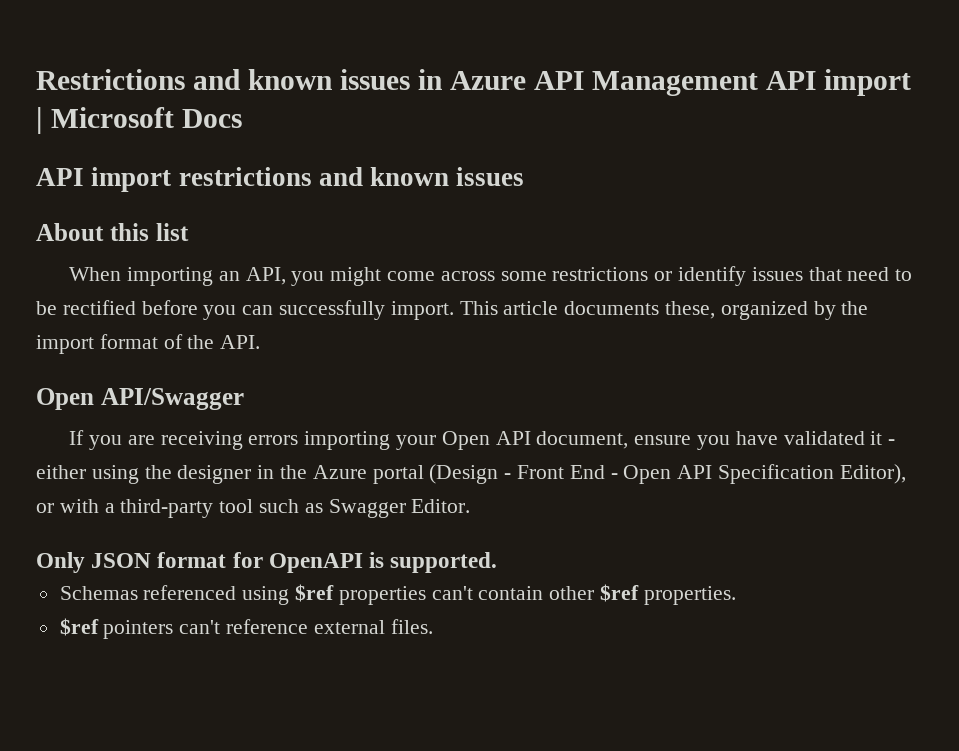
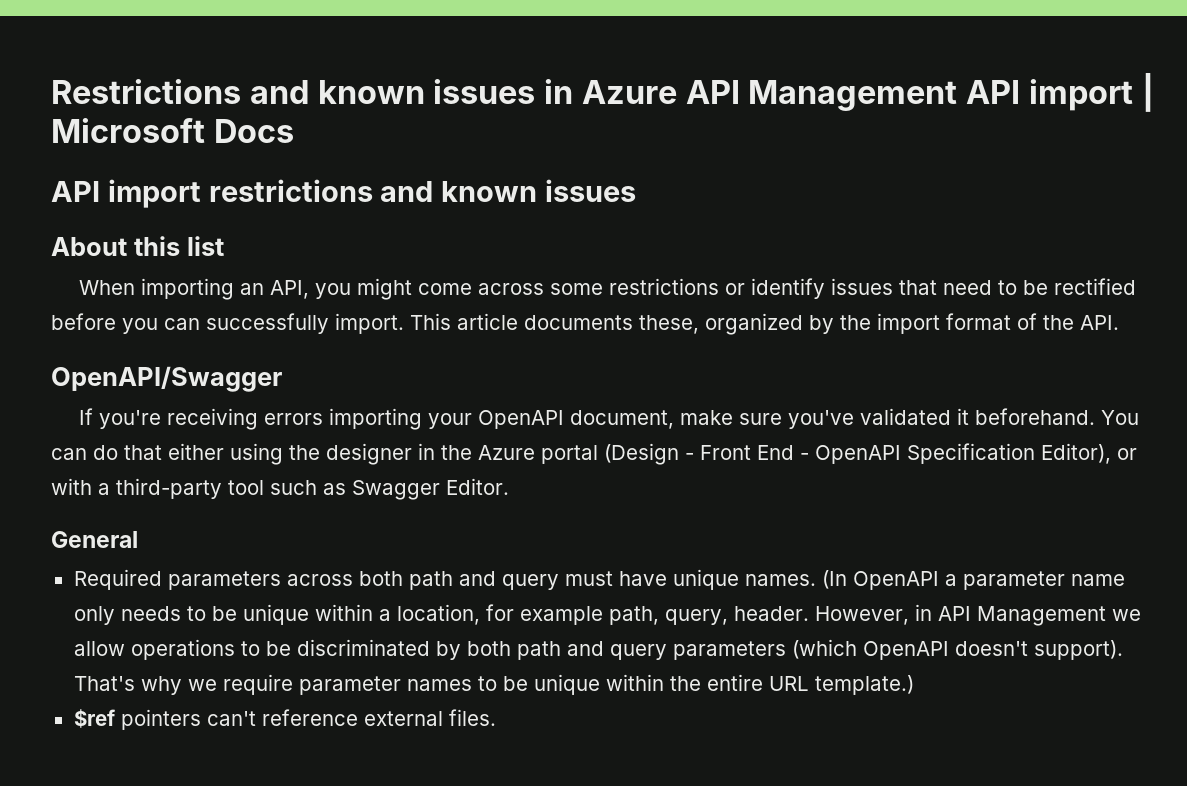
[36,388,244,410] Open API/Swagger -> [51,366,282,392] OpenAPI/Swagger
[88,435,155,450] you are -> [98,410,161,429] you're
[441,431,896,450] Open API document, ensure you have validated it - -> [477,408,1139,429] [51,445,162,460] OpenAPI document, make sure you've validated it beforehand. You can do that
[623,465,713,484] Open API -> [815,445,901,464] OpenAPI
[36,552,498,573] [59,584,736,605] Only JSON format for OpenAPI is supported. // Schemas referenced using $ref properties can't contain other $ref properties. -> [51,531,138,548] [73,569,1125,590] [73,604,1141,626] [73,639,1123,660] [73,674,914,695] General // Required parameters across both path and query must have unique names. (In OpenAPI a parameter name only needs to be unique within a location, for example path, query, header. However, in API Management we allow operations to be discriminated by both path and query parameters (which OpenAPI doesn't support). That's why we require parameter names to be unique within the entire URL template.)

